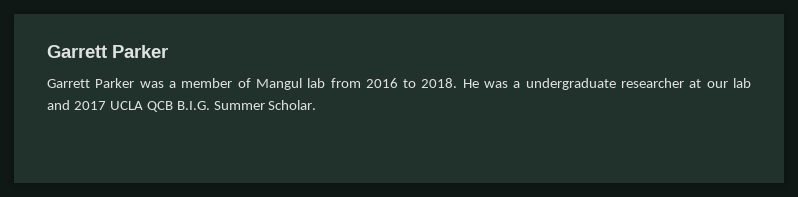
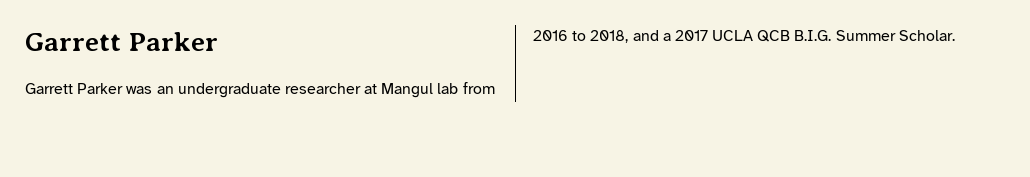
[168,78,251,88] a member of -> [156,83,378,98] an undergraduate researcher at
[421,78,751,90] [47,100,70,110] 2018. He was a undergraduate researcher at our lab and -> [590,30,671,43] 2018, and a

